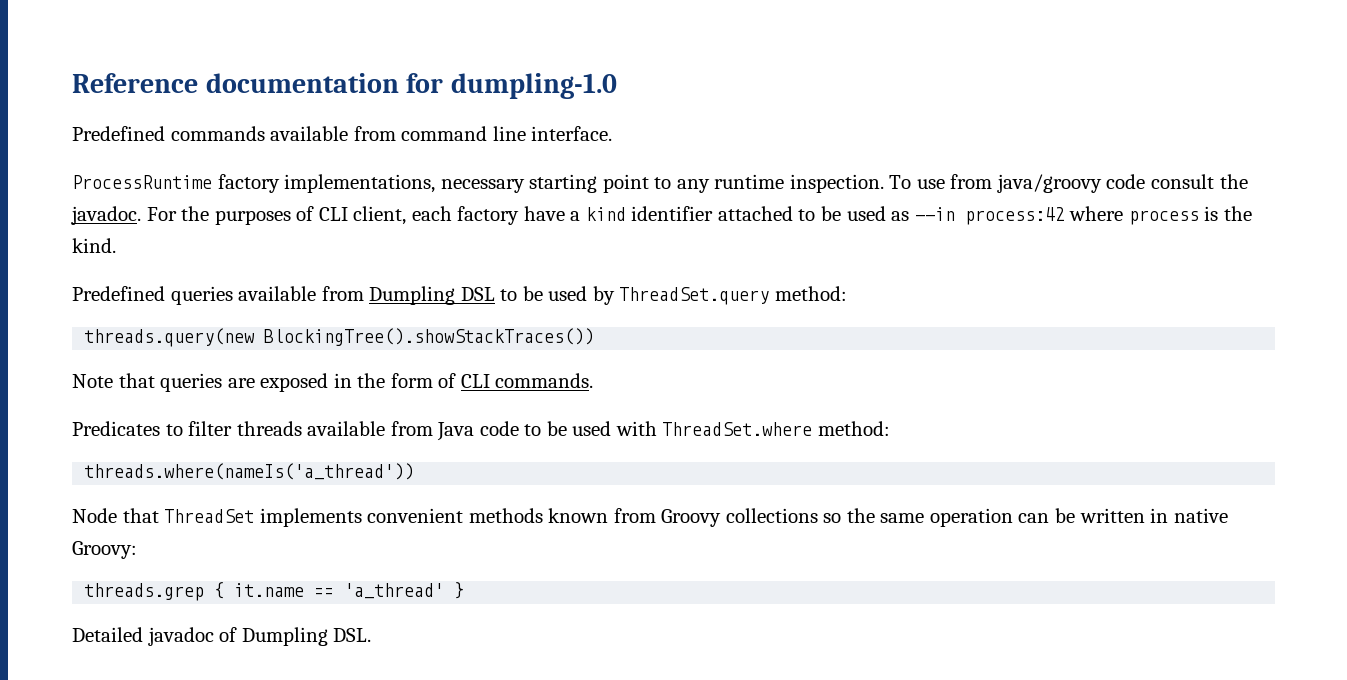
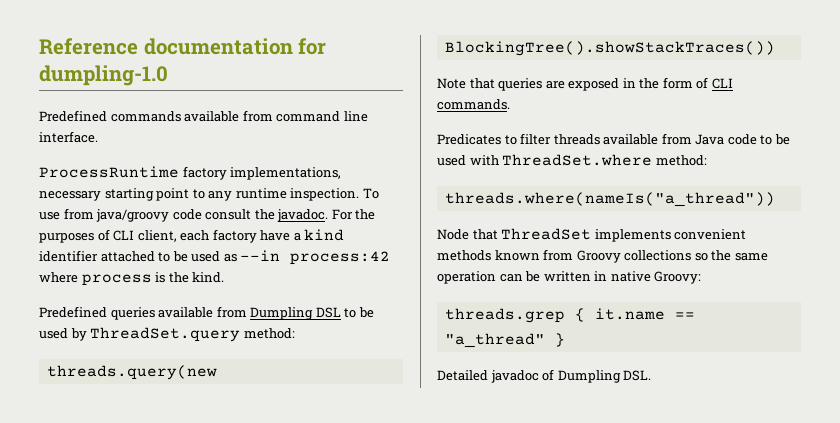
[84,463,415,480] threads.where(nameIs('a_thread')) -> [444,192,775,207] threads.where(nameIs("a_thread"))
[344,583,445,599] 'a_thread' -> [444,333,545,348] "a_thread"

